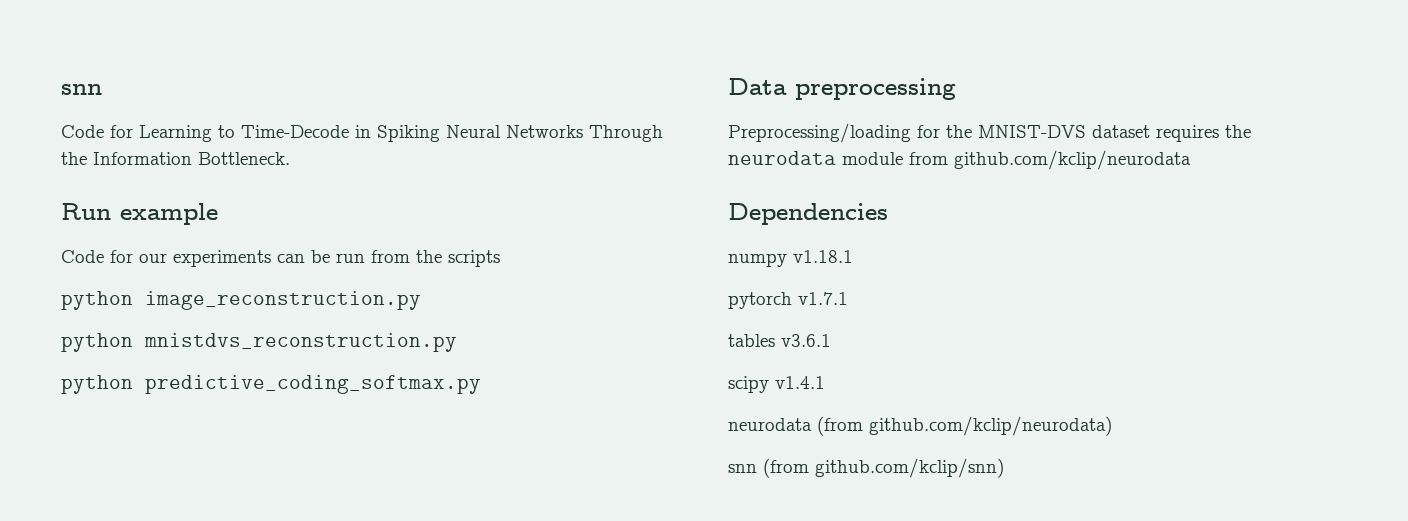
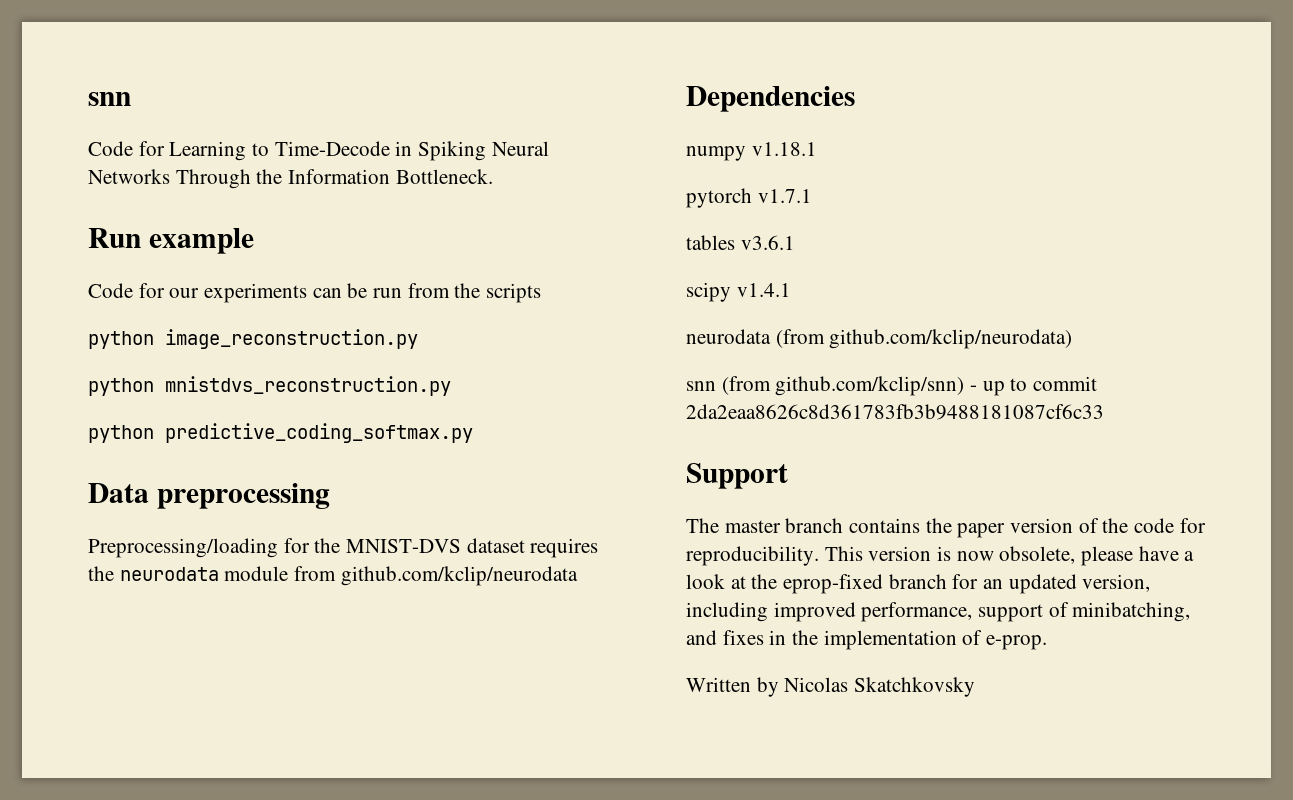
(1004, 468) none -> [970,376,1098,396] [686,404,1104,420] [686,463,788,489] [686,518,1206,538] [686,546,1195,566] [686,574,1151,594] [686,602,1191,622] [686,630,1048,650] [686,677,976,697] - up to commit 2da2eaa8626c8d361783fb3b9488181087cf6c33 // Support // The master branch contains the paper version of the code for reproducibility. This version is now obsolete, please have a look at the eprop-fixed branch for an updated version, including improved performance, support of minibatching, and fixes in the implementation of e-prop. // Written by Nicolas Skatchkovsky

